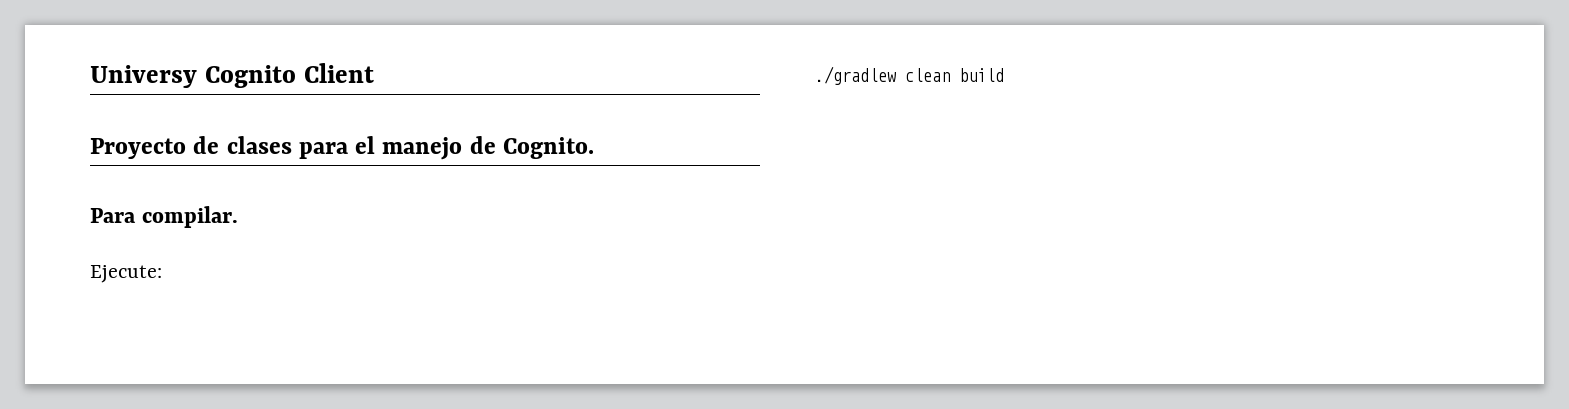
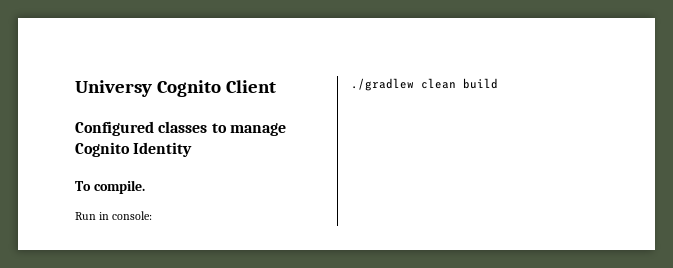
[90,136,595,160] [90,206,238,228] [90,265,162,283] Proyecto de clases para el manejo de Cognito. // Para compilar. // Ejecute: -> [75,121,286,136] [75,142,193,157] [75,180,145,194] [75,211,153,220] Configured classes to manage Cognito Identity // To compile. // Run in console:

